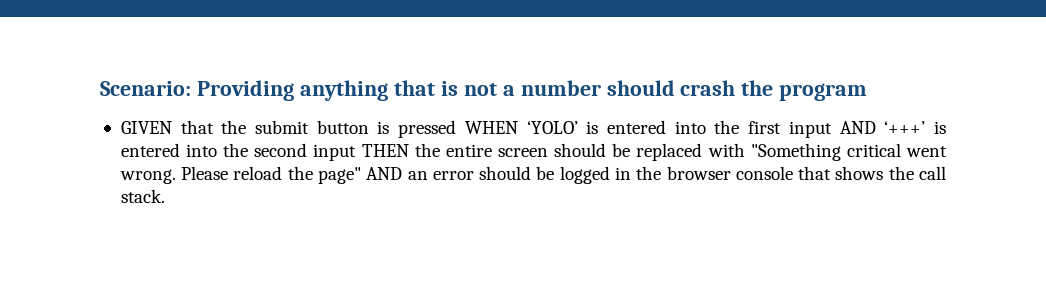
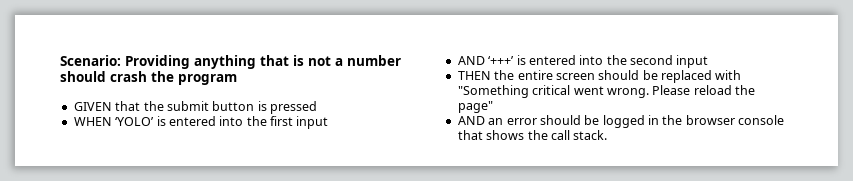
(457, 129) none -> (317, 107) //
(832, 129) none -> (329, 122) //
(357, 152) none -> (709, 61) //
(362, 175) none -> (493, 107) //

